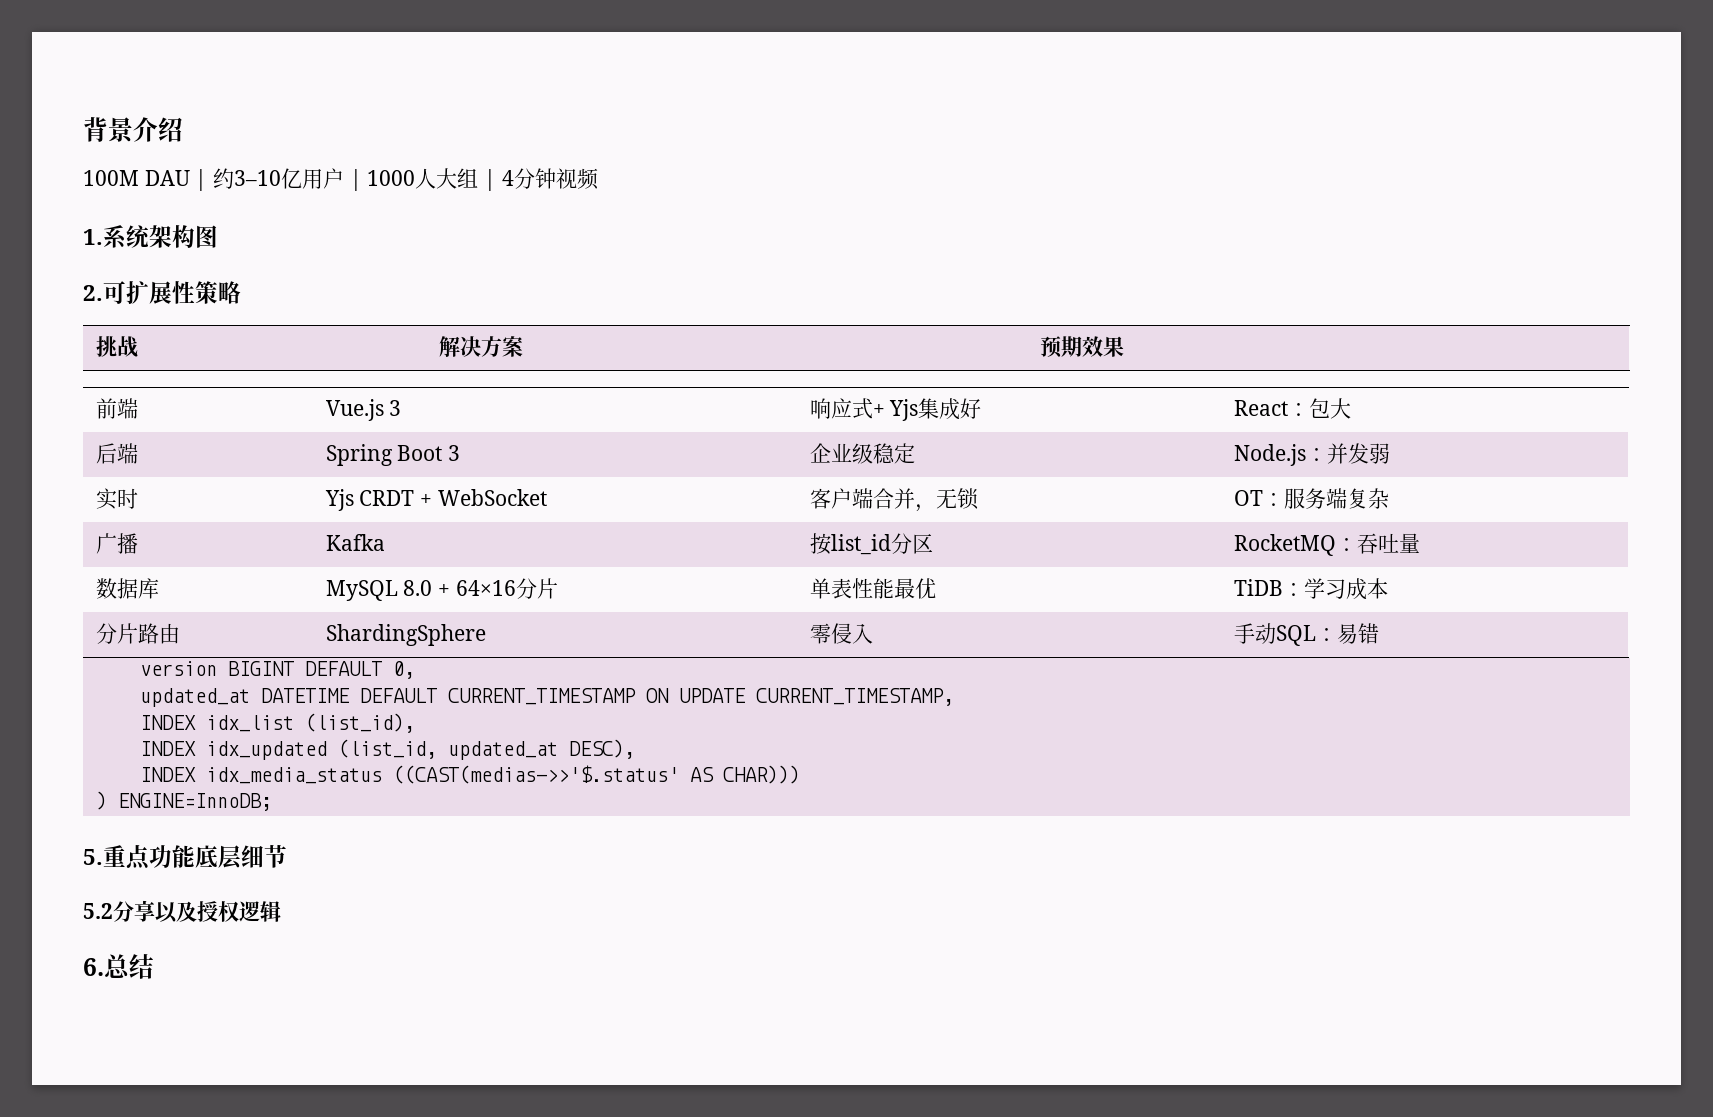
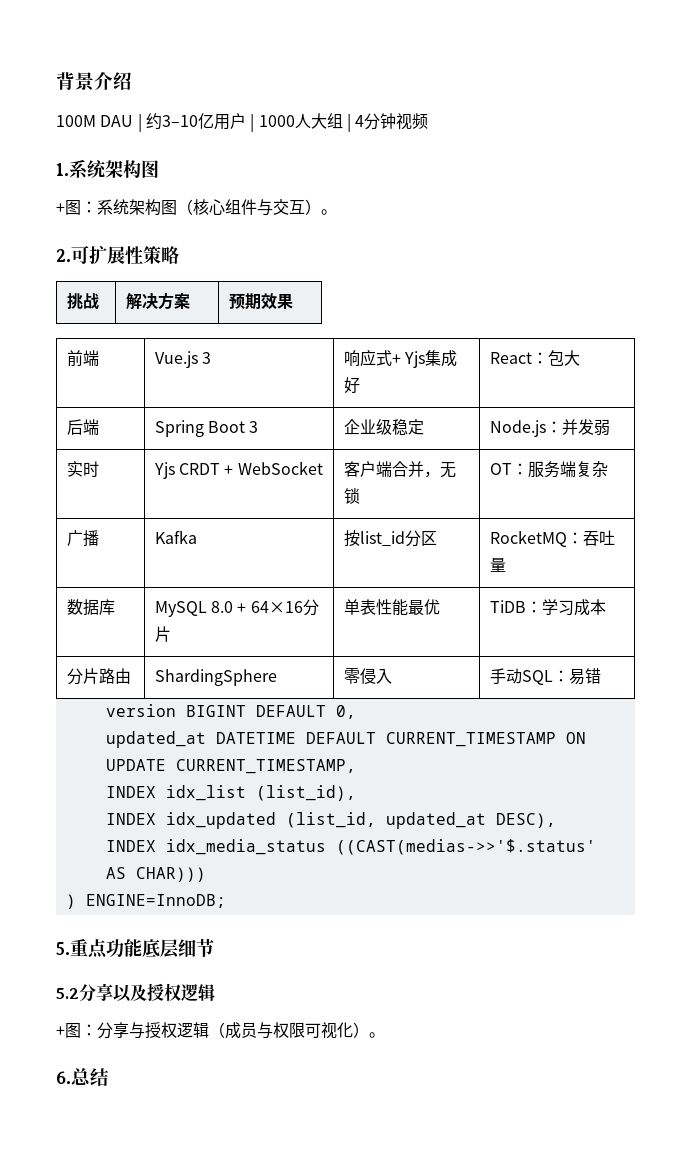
(218, 236) none -> [56,199,337,216] // +图：系统架构图（核心组件与交互）。
(281, 911) none -> [56,1022,385,1039] // +图：分享与授权逻辑（成员与权限可视化）。

